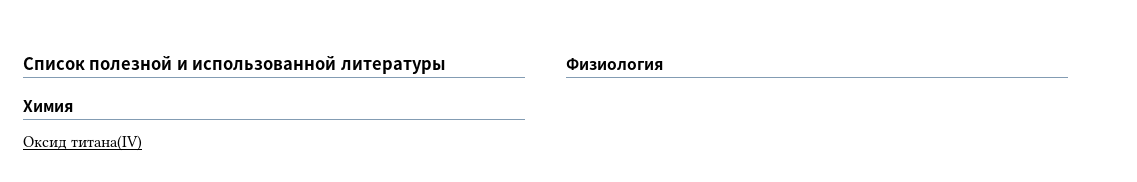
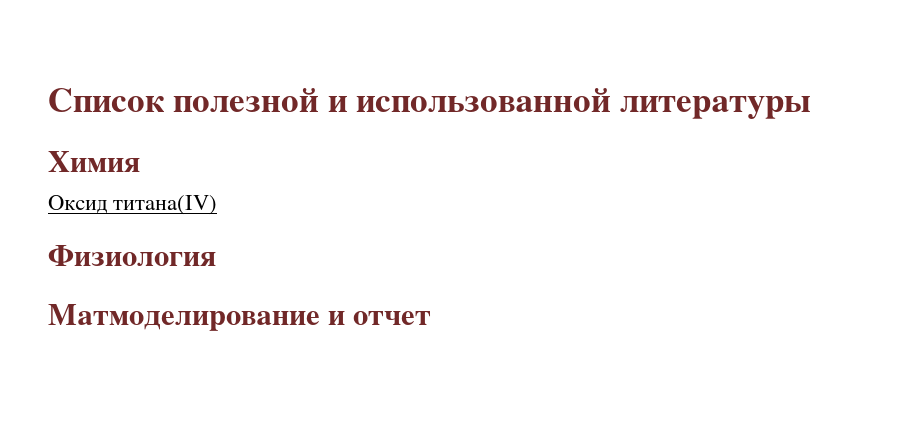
(663, 64) none -> [48,304,432,331] // Матмоделирование и отчет

